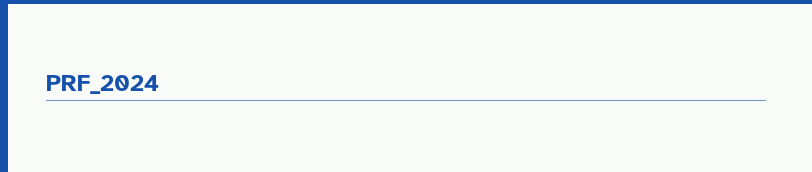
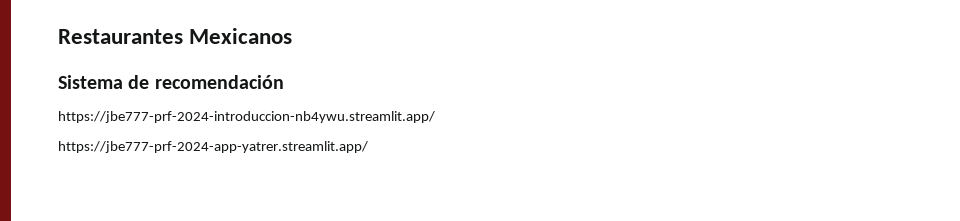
[46,75,159,94] PRF_2024 -> [58,28,293,44] [58,75,284,89] [58,111,435,123] [58,141,368,153] Restaurantes Mexicanos // Sistema de recomendación // https://jbe777-prf-2024-introduccion-nb4ywu.streamlit.app/ // https://jbe777-prf-2024-app-yatrer.streamlit.app/

